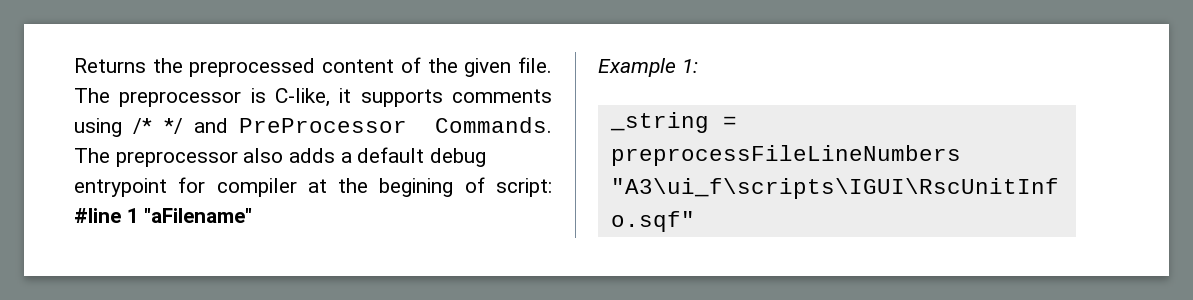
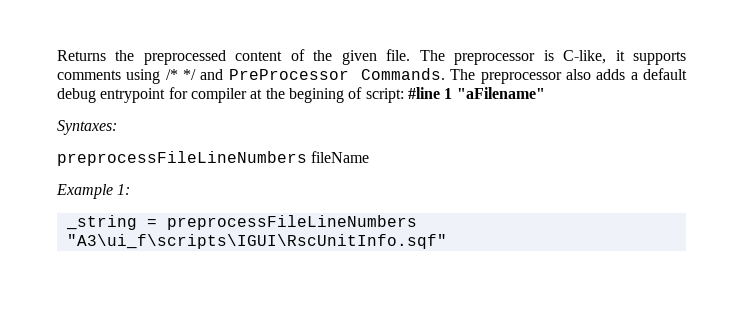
(253, 215) none -> [57,120,117,135] [57,151,370,166] // Syntaxes: // preprocessFileLineNumbers fileName

